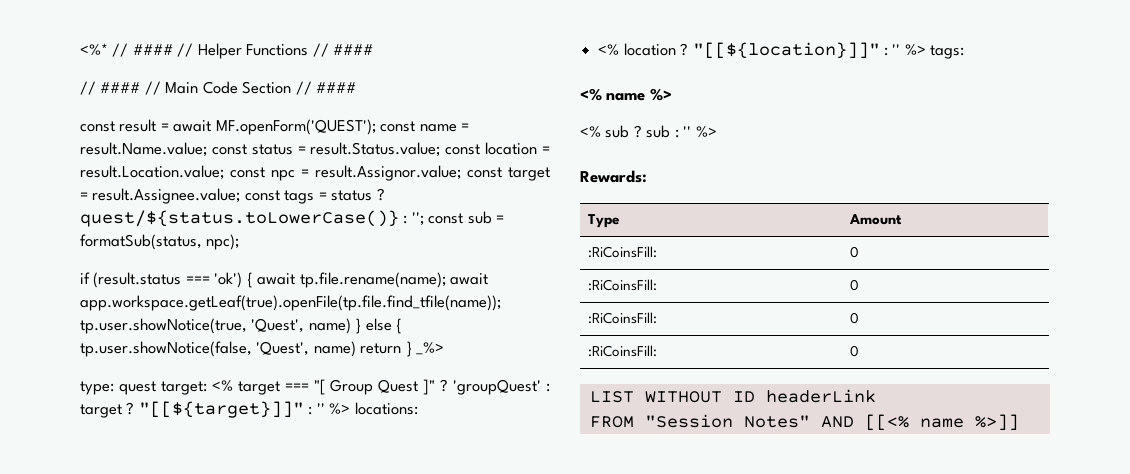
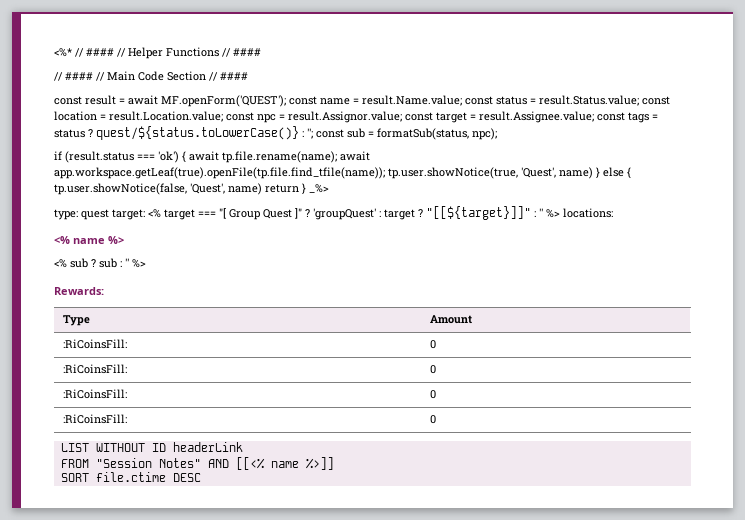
[598,42,965,59] // <% location ? "[[${location}]]" : '' %> tags: -> (613, 213) none
(1019, 422) none -> [60,472,201,482] // SORT file.ctime DESC

